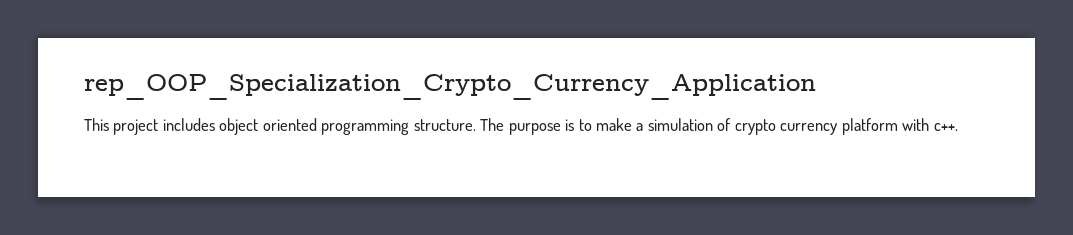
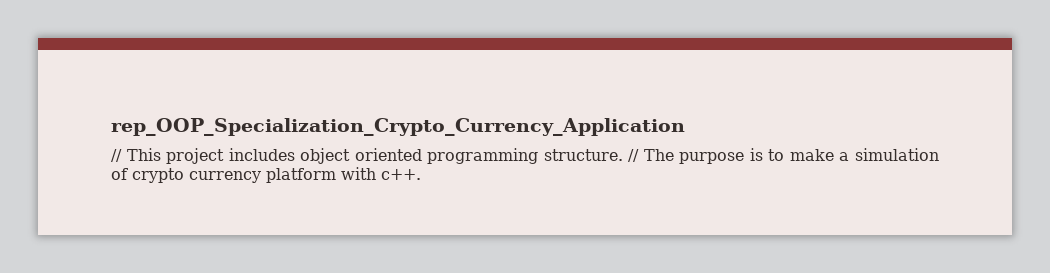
(816, 87) none -> [111,149,122,162] //
(476, 125) none -> [628,149,640,162] //

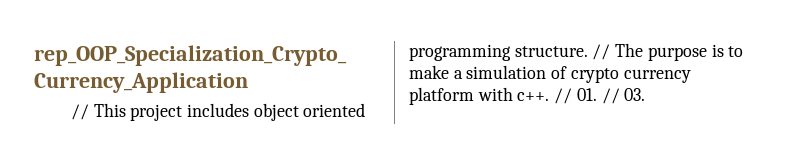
(421, 174) none -> [554,88,646,104] // 01. // 03.

